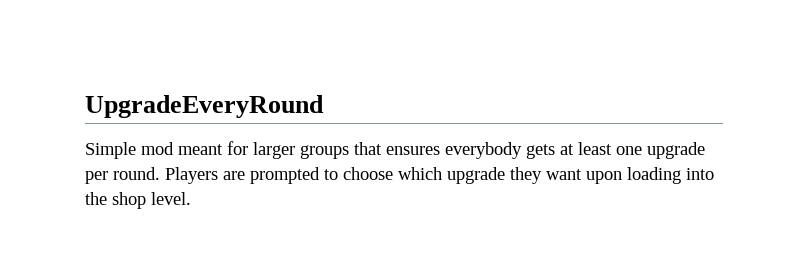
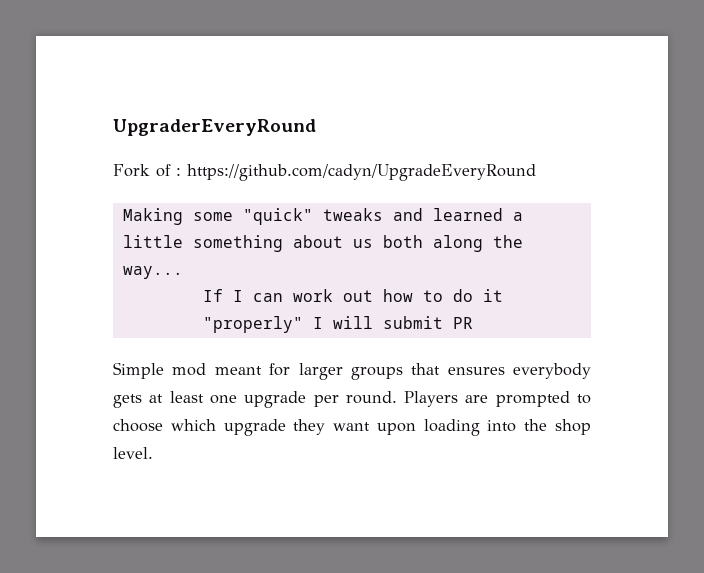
[85,95,324,118] UpgradeEveryRound -> [113,119,316,136] [113,164,536,181] [122,208,523,225] [122,235,523,252] [122,266,183,279] [202,289,503,302] [202,316,473,333] UpgraderEveryRound // Fork of : https://github.com/cadyn/UpgradeEveryRound // Making some "quick" tweaks and learned a little something about us both along the way... // If I can work out how to do it "properly" I will submit PR

